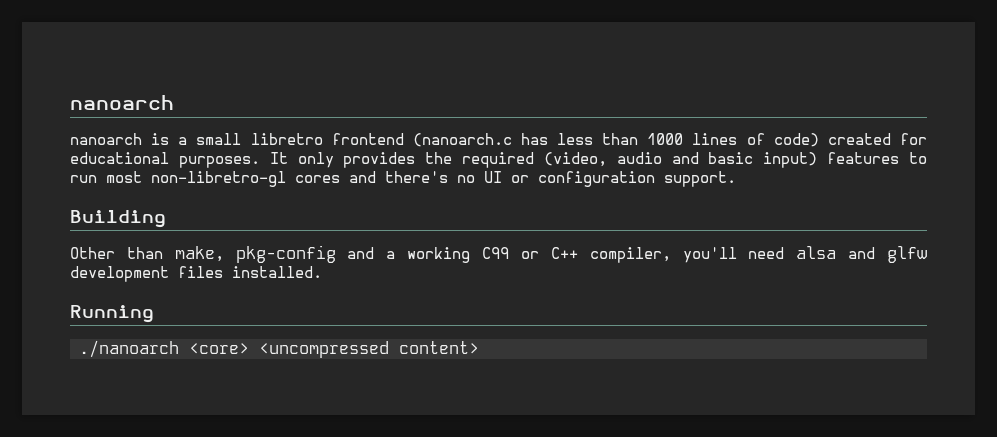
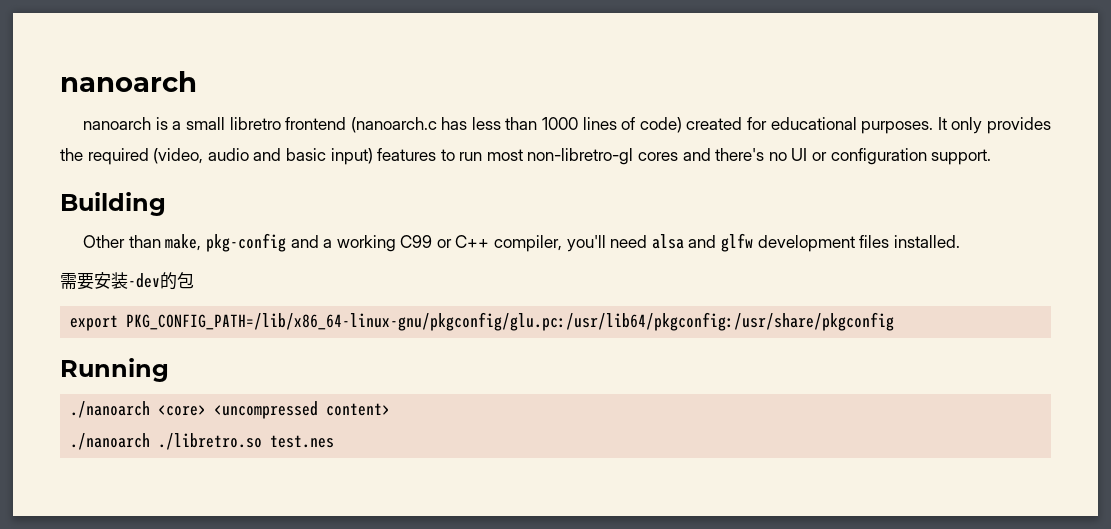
(322, 272) none -> [60,272,194,290] [70,312,895,331] // 需要安装-dev的包 // export PKG_CONFIG_PATH=/lib/x86_64-linux-gnu/pkgconfig/glu.pc:/usr/lib64/pkgconfig:/usr/share/pkgconfig
(479, 347) none -> [70,433,335,450] // ./nanoarch ./libretro.so test.nes

